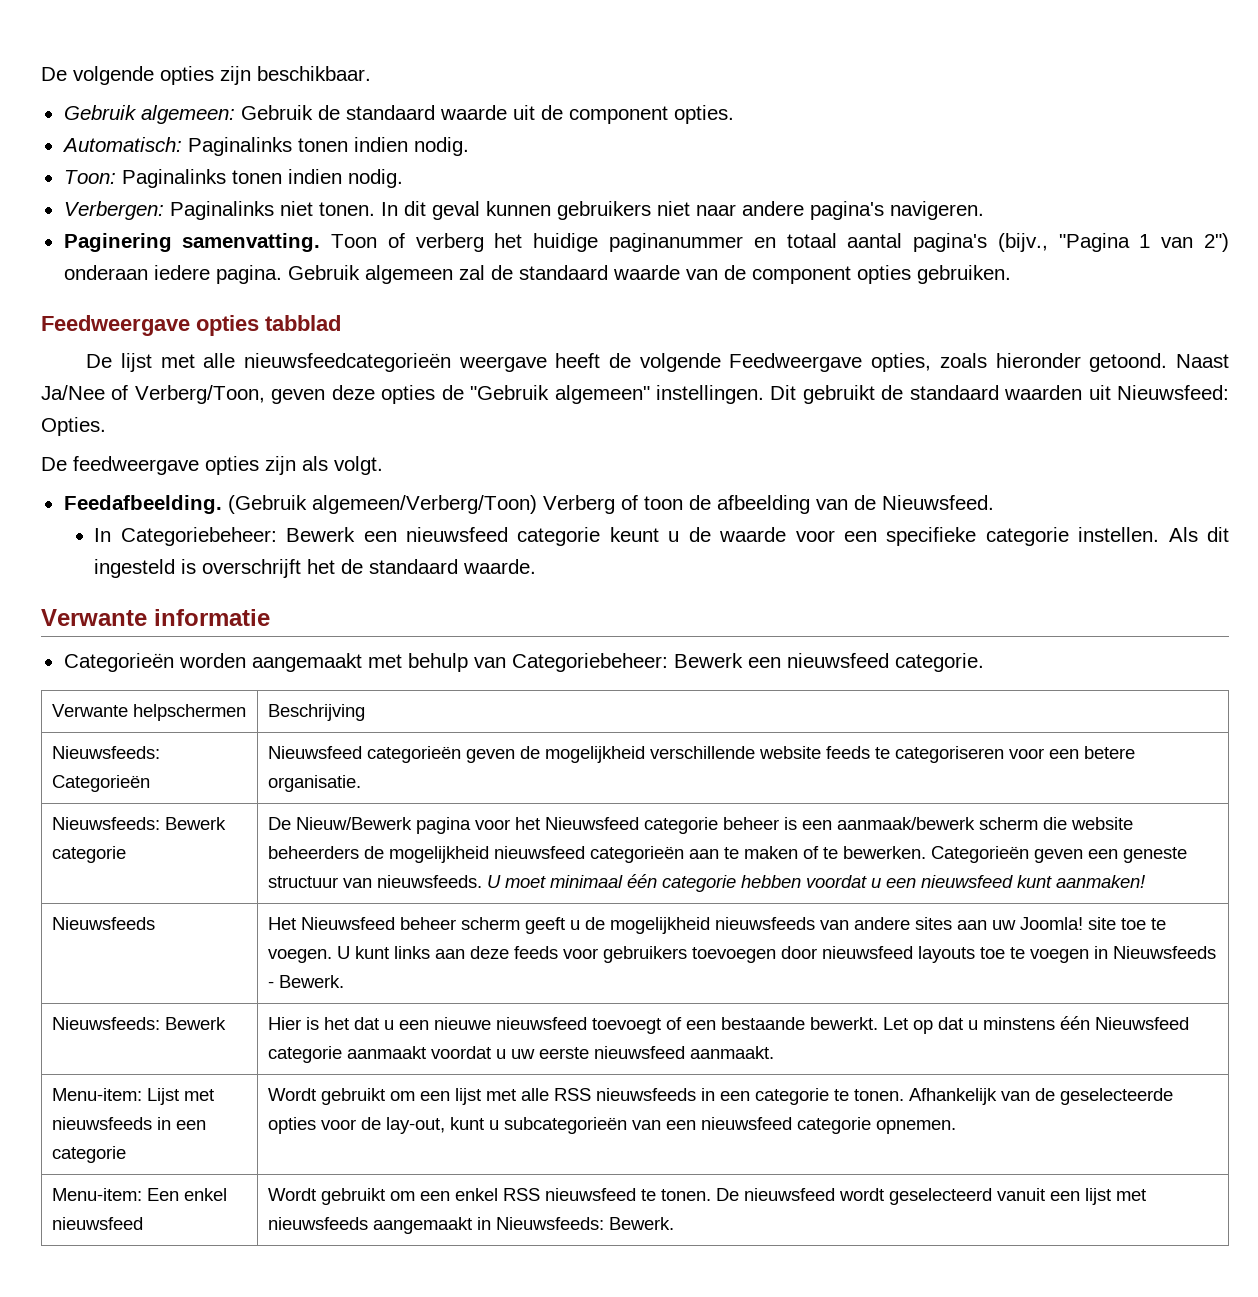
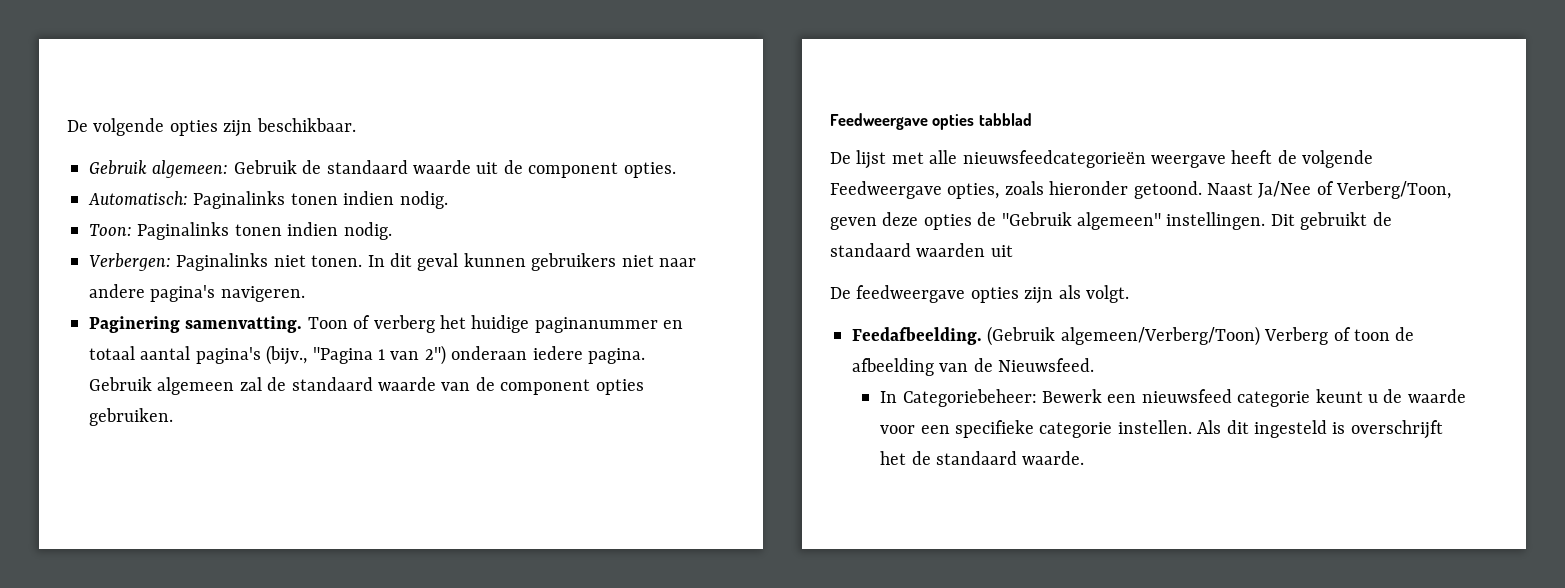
[1117,385,1229,400] [41,417,106,436] Nieuwsfeed: Opties. -> (1013, 251) none
[41,609,270,626] [63,653,984,672] [52,704,247,721] [268,704,366,721] [52,746,161,759] [52,775,151,792] [268,746,1136,763] [268,775,362,792] [52,817,227,830] [52,846,127,863] [268,817,1134,834] [268,846,1188,863] [268,874,1146,892] [52,917,156,930] [268,917,1167,934] [268,946,1217,963] [268,975,345,988] [52,1017,227,1030] [268,1016,1190,1034] [268,1046,775,1063] [52,1088,215,1105] [52,1117,207,1130] [52,1146,127,1163] [268,1088,1174,1105] [268,1117,957,1134] [52,1188,228,1201] [52,1217,144,1230] [268,1188,1147,1205] [268,1217,675,1234] // Verwante informatie // Categorieën worden aangemaakt met behulp van Categoriebeheer: Bewerk een nieuwsfeed categorie. // Verwante helpschermen | Beschrijving // Nieuwsfeeds: Categorieën | Nieuwsfeed categorieën geven de mogelijkheid verschillende website feeds te categoriseren voor een betere organisatie. // Nieuwsfeeds: Bewerk categorie | De Nieuw/Bewerk pagina voor het Nieuwsfeed categorie beheer is een aanmaak/bewerk scherm die website beheerders de mogelijkheid nieuwsfeed categorieën aan te maken of te bewerken. Categorieën geven een geneste structuur van nieuwsfeeds. U moet minimaal één categorie hebben voordat u een nieuwsfeed kunt aanmaken! // Nieuwsfeeds | Het Nieuwsfeed beheer scherm geeft u de mogelijkheid nieuwsfeeds van andere sites aan uw Joomla! site toe te voegen. U kunt links aan deze feeds voor gebruikers toevoegen door nieuwsfeed layouts toe te voegen in Nieuwsfeeds - Bewerk. // Nieuwsfeeds: Bewerk | Hier is het dat u een nieuwe nieuwsfeed toevoegt of een bestaande bewerkt. Let op dat u minstens één Nieuwsfeed categorie aanmaakt voordat u uw eerste nieuwsfeed aanmaakt. // Menu-item: Lijst met nieuwsfeeds in een categorie | Wordt gebruikt om een lijst met alle RSS nieuwsfeeds in een categorie te tonen. Afhankelijk van de geselecteerde opties voor de lay-out, kunt u subcategorieën van een nieuwsfeed categorie opnemen. // Menu-item: Een enkel nieuwsfeed | Wordt gebruikt om een enkel RSS nieuwsfeed te tonen. De nieuwsfeed wordt geselecteerd vanuit een lijst met nieuwsfeeds aangemaakt in Nieuwsfeeds: Bewerk. -> (1085, 458) none

